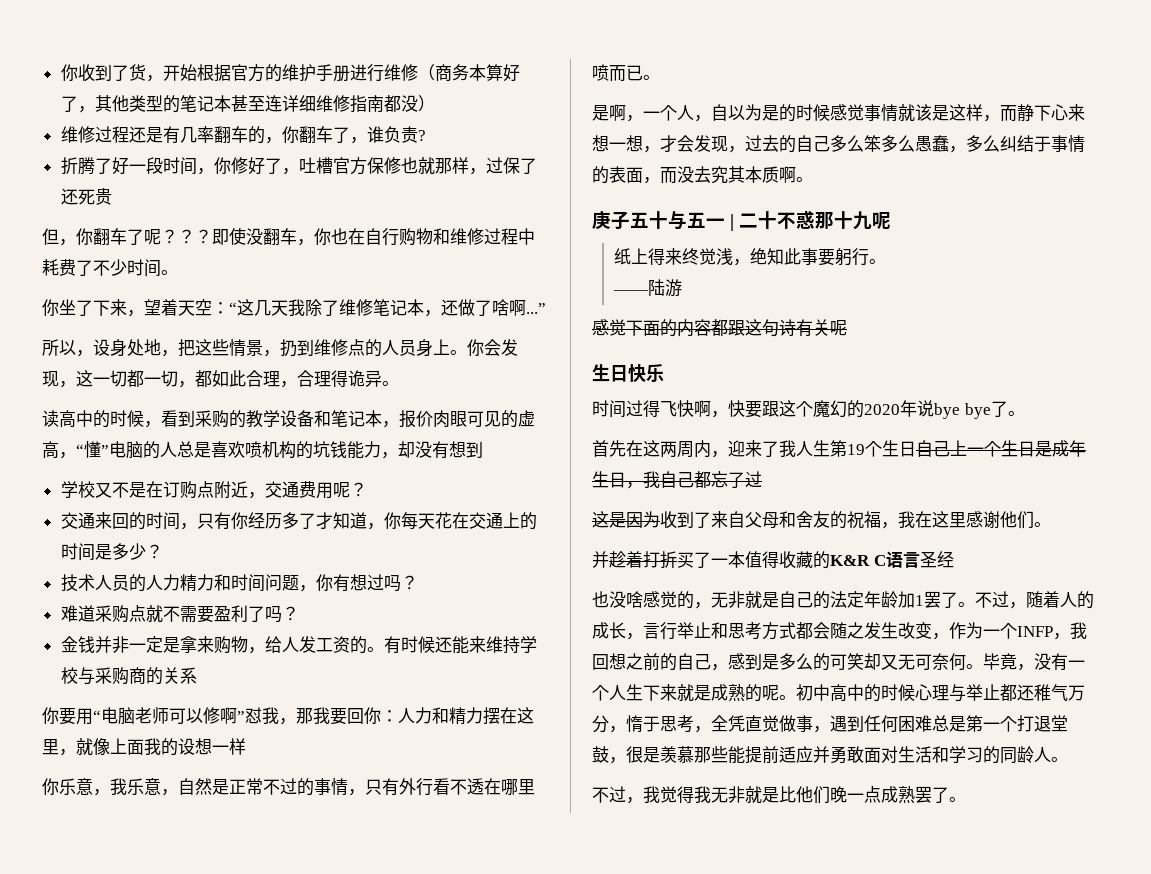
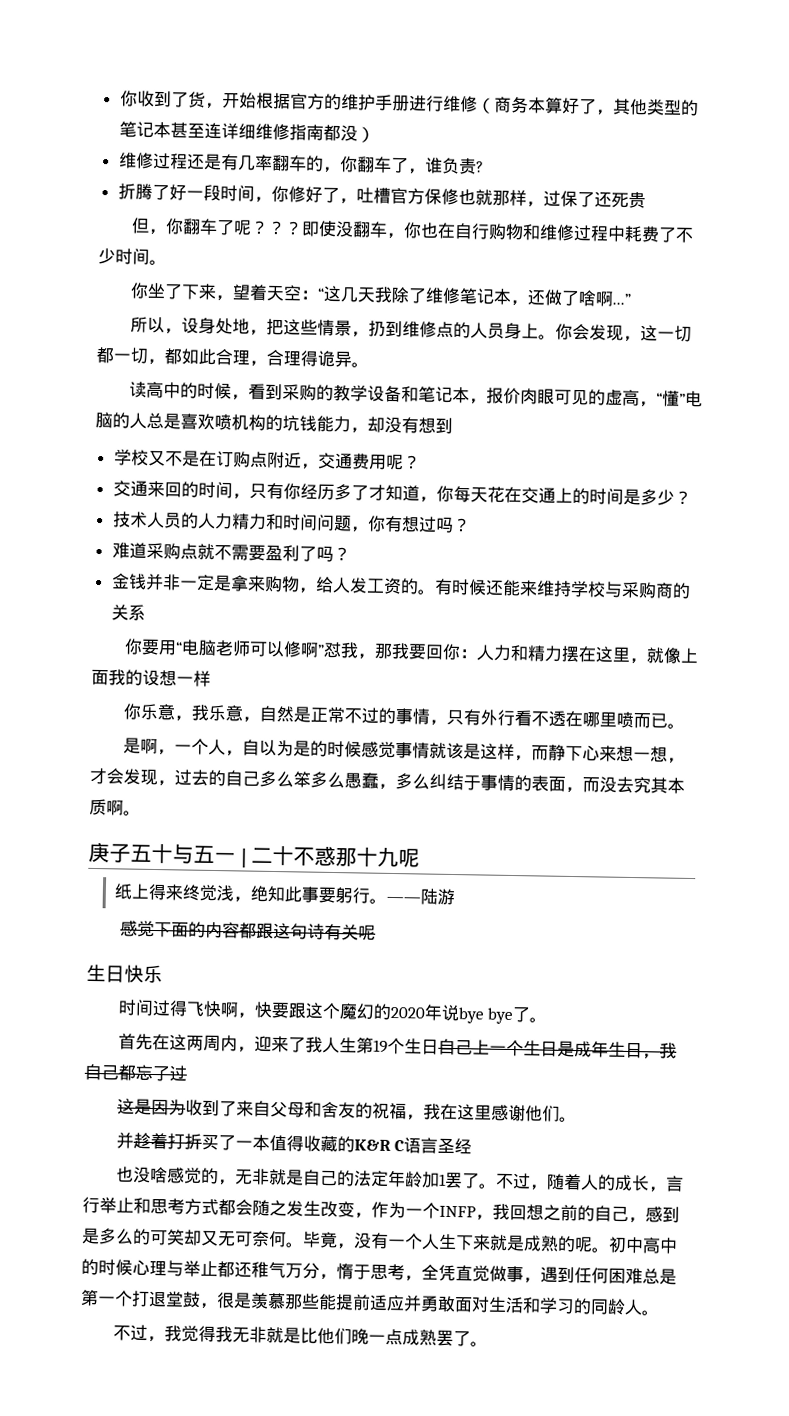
(886, 261) // -> (388, 901) none

